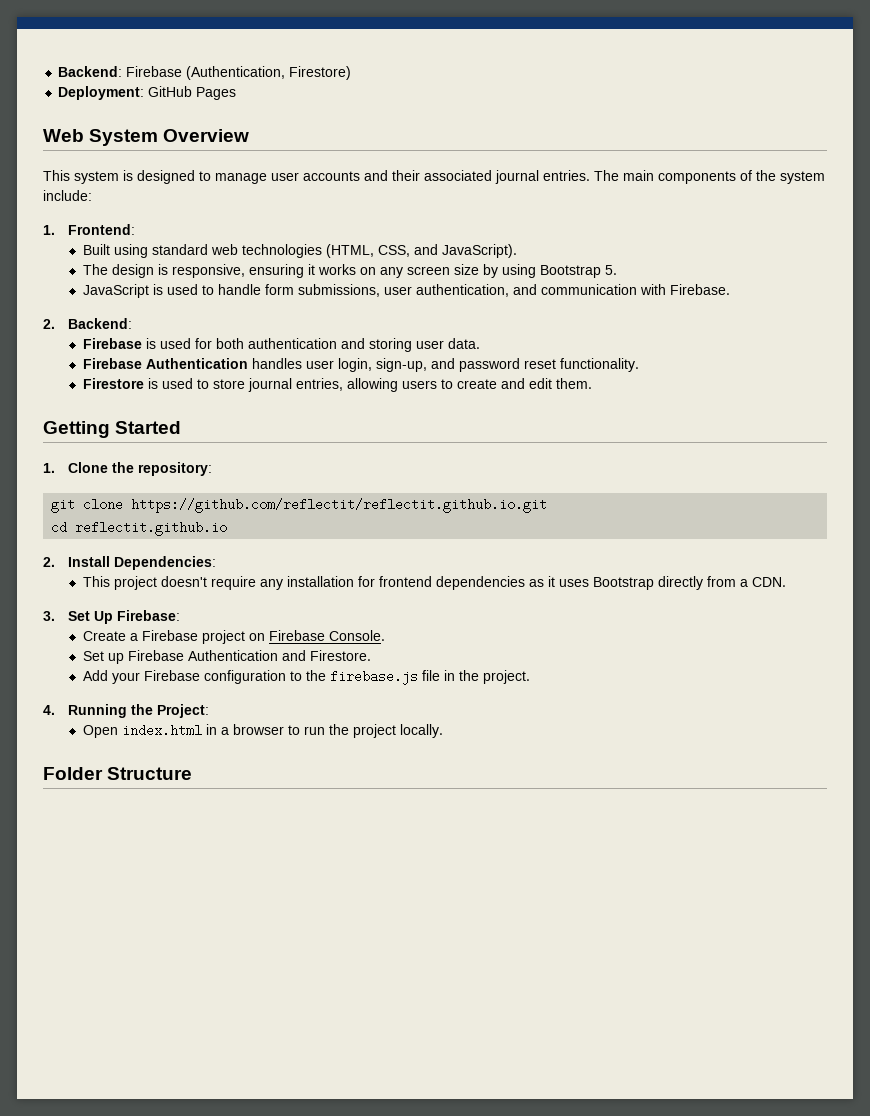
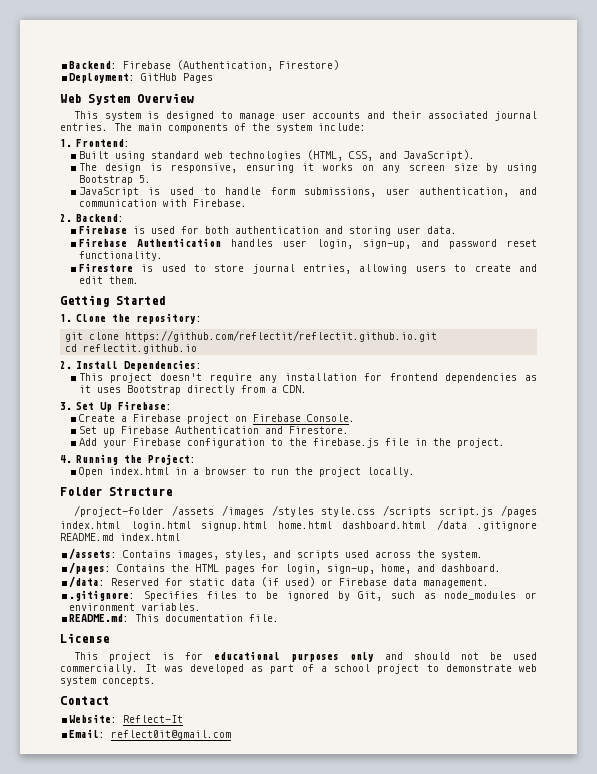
(193, 773) none -> [73,505,537,517] [60,519,537,531] [60,533,180,541] [69,548,484,560] [69,562,502,574] [69,576,490,588] [69,590,537,601] [69,603,202,611] [69,614,280,622] [60,633,109,643] [73,651,537,662] [60,664,537,674] [60,676,156,686] [60,696,109,705] [69,714,184,723] [69,729,232,740] // /project-folder /assets /images /styles style.css /scripts script.js /pages index.html login.html signup.html home.html dashboard.html /data .gitignore README.md index.html // /assets: Contains images, styles, and scripts used across the system. // /pages: Contains the HTML pages for login, sign-up, home, and dashboard. // /data: Reserved for static data (if used) or Firebase data management. // .gitignore: Specifies files to be ignored by Git, such as node_modules or environment variables. // README.md: This documentation file. // License // This project is for educational purposes only and should not be used commercially. It was developed as part of a school project to demonstrate web system concepts. // Contact // Website: Reflect-It // Email: reflect0it@gmail.com

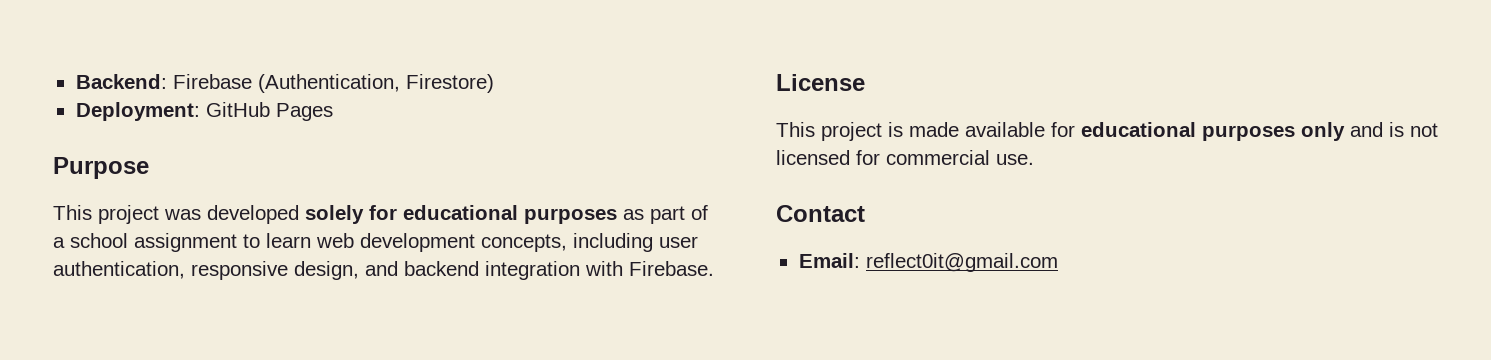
[60,93,194,105] [73,111,537,121] [60,123,366,133] [60,139,131,147] [78,150,475,161] [78,163,537,173] [78,175,151,185] [78,187,537,197] [78,199,247,207] [60,214,125,222] [78,225,457,236] [78,238,537,249] [78,251,163,261] [78,263,537,274] [78,276,139,284] [60,295,165,307] [60,313,203,324] [65,330,438,342] [65,344,198,354] [60,360,203,371] [78,373,537,383] [78,385,307,395] [60,401,173,412] [78,414,355,424] [78,426,349,436] [78,438,505,448] [60,454,197,465] [78,467,415,477] [60,487,172,496] [73,505,537,517] [60,519,537,531] [60,533,180,541] [69,548,484,560] [69,562,502,574] [69,576,490,588] [69,590,537,601] [69,603,202,611] [69,614,280,622] Web System Overview // This system is designed to manage user accounts and their associated journal entries. The main components of the system include: // 1. Frontend: // Built using standard web technologies (HTML, CSS, and JavaScript). // The design is responsive, ensuring it works on any screen size by using Bootstrap 5. // JavaScript is used to handle form submissions, user authentication, and communication with Firebase. // 2. Backend: // Firebase is used for both authentication and storing user data. // Firebase Authentication handles user login, sign-up, and password reset functionality. // Firestore is used to store journal entries, allowing users to create and edit them. // Getting Started // 1. Clone the repository: // git clone https://github.com/reflectit/reflectit.github.io.git // cd reflectit.github.io // 2. Install Dependencies: // This project doesn't require any installation for frontend dependencies as it uses Bootstrap directly from a CDN. // 3. Set Up Firebase: // Create a Firebase project on Firebase Console. // Set up Firebase Authentication and Firestore. // Add your Firebase configuration to the firebase.js file in the project. // 4. Running the Project: // Open index.html in a browser to run the project locally. // Folder Structure // /project-folder /assets /images /styles style.css /scripts script.js /pages index.html login.html signup.html home.html dashboard.html /data .gitignore README.md index.html // /assets: Contains images, styles, and scripts used across the system. // /pages: Contains the HTML pages for login, sign-up, home, and dashboard. // /data: Reserved for static data (if used) or Firebase data management. // .gitignore: Specifies files to be ignored by Git, such as node_modules or environment variables. // README.md: This documentation file. -> [53,157,149,179] [53,205,708,224] [53,233,698,252] [53,261,714,280] Purpose // This project was developed solely for educational purposes as part of a school assignment to learn web development concepts, including user authentication, responsive design, and backend integration with Firebase.
(174, 656) none -> [909,122,1045,137] made available
[413,652,537,660] [60,664,537,674] [60,676,156,686] should not be used commercially. It was developed as part of a school project to demonstrate web system concepts. -> [1389,122,1438,137] [776,150,1034,165] is not licensed for commercial use.
[69,714,184,723] // Website: Reflect-It -> (865, 213) none

